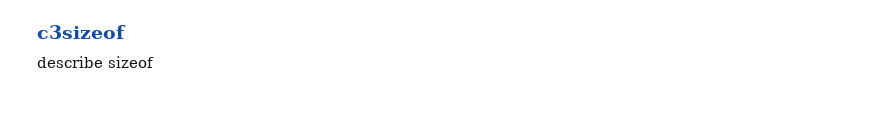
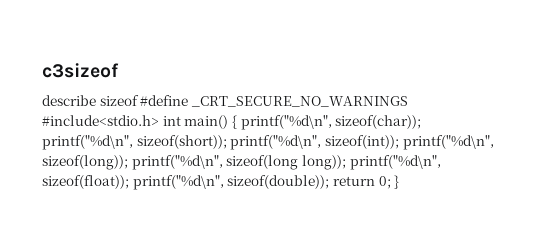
(154, 62) none -> [140,95,408,107] [42,115,422,130] [42,135,494,150] [42,155,441,170] [42,175,400,190] #define _CRT_SECURE_NO_WARNINGS #include<stdio.h> int main() { printf("%d\n", sizeof(char)); printf("%d\n", sizeof(short)); printf("%d\n", sizeof(int)); printf("%d\n", sizeof(long)); printf("%d\n", sizeof(long long)); printf("%d\n", sizeof(float)); printf("%d\n", sizeof(double)); return 0; }

